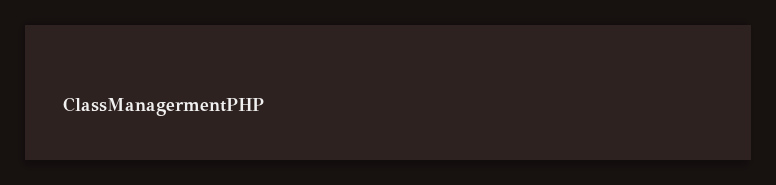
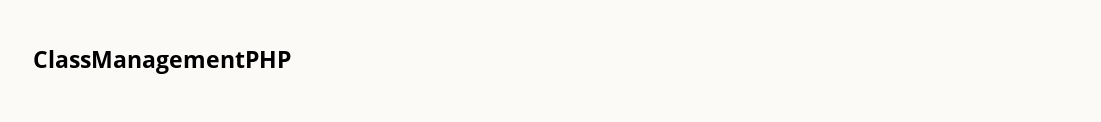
[63,97,264,116] ClassManagermentPHP -> [33,50,291,74] ClassManagementPHP

